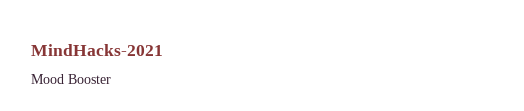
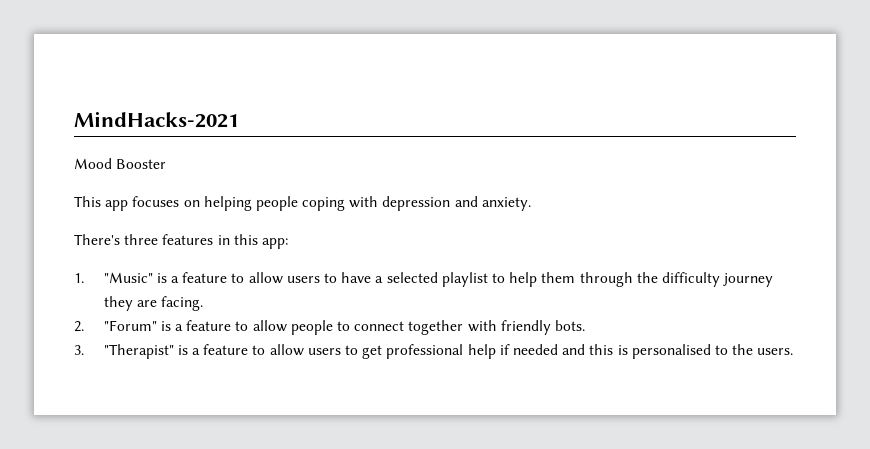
(111, 79) none -> [74,196,531,211] [74,234,288,249] [74,272,774,287] [103,296,204,311] [74,320,585,335] [74,344,794,359] // This app focuses on helping people coping with depression and anxiety. // There's three features in this app: // 1. "Music" is a feature to allow users to have a selected playlist to help them through the difficulty journey they are facing. // 2. "Forum" is a feature to allow people to connect together with friendly bots. // 3. "Therapist" is a feature to allow users to get professional help if needed and this is personalised to the users.

